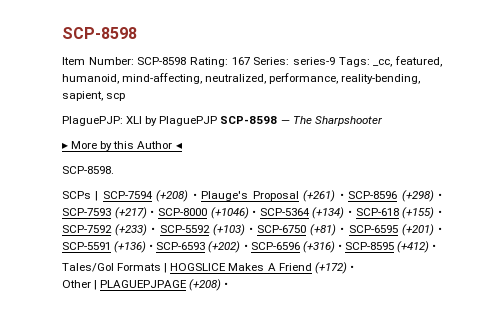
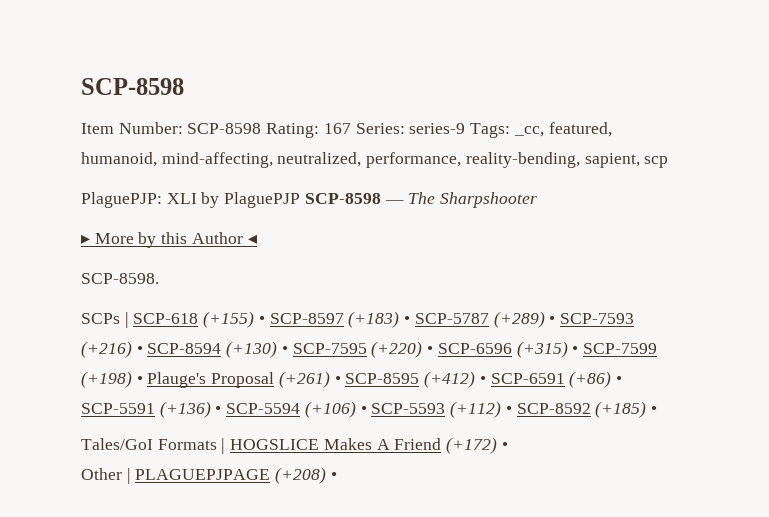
[102,190,189,202] SCP-7594 (+208) -> [133,311,634,328] [81,341,657,358] [81,371,132,388] SCP-618 (+155) • SCP-8597 (+183) • SCP-5787 (+289) • SCP-7593 (+216) • SCP-8594 (+130) • SCP-7595 (+220) • SCP-6596 (+315) • SCP-7599 (+198)
[348,190,442,202] [62,207,442,219] [62,224,443,236] [62,241,430,253] SCP-8596 (+298) • SCP-7593 (+217) • SCP-8000 (+1046) • SCP-5364 (+134) • SCP-618 (+155) • SCP-7592 (+233) • SCP-5592 (+103) • SCP-6750 (+81) • SCP-6595 (+201) • SCP-5591 (+136) • SCP-6593 (+202) • SCP-6596 (+316) • SCP-8595 (+412) -> [345,371,622,388] [81,401,647,418] SCP-8595 (+412) • SCP-6591 (+86) • SCP-5591 (+136) • SCP-5594 (+106) • SCP-5593 (+112) • SCP-8592 (+185)

